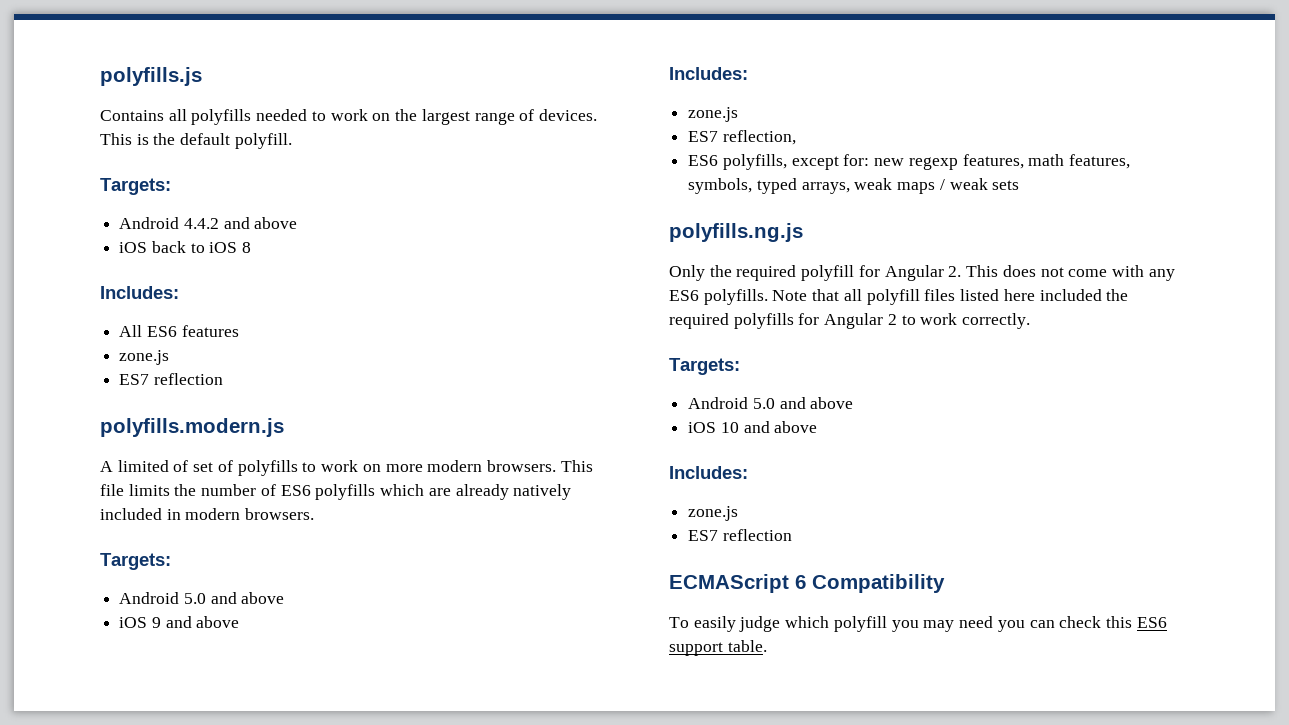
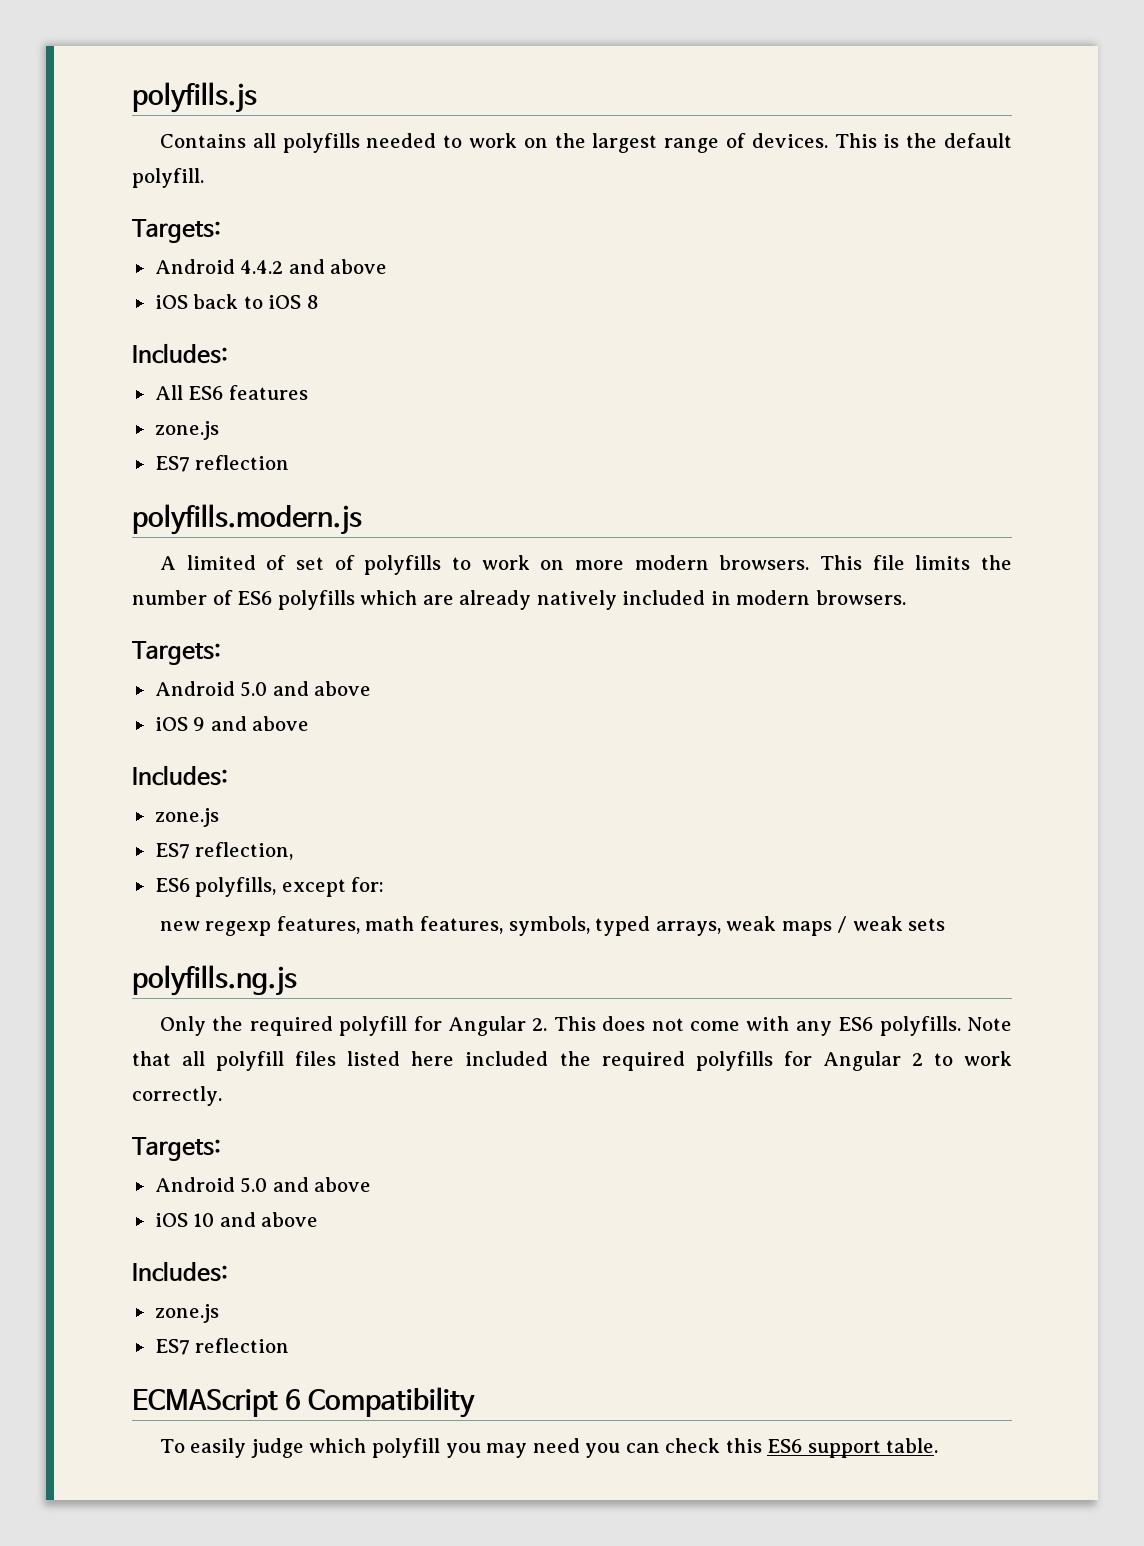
(870, 160) none -> (385, 884) //

